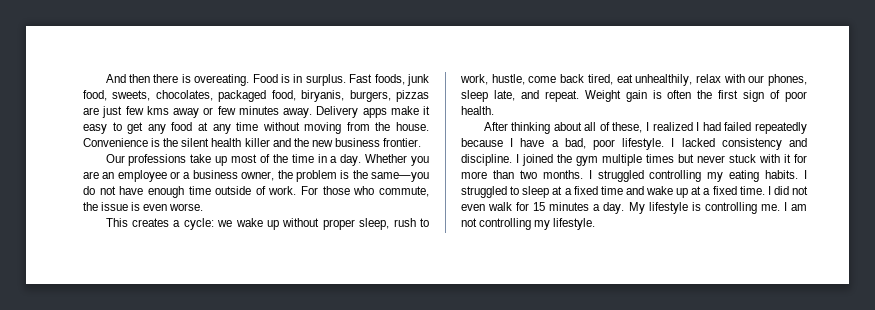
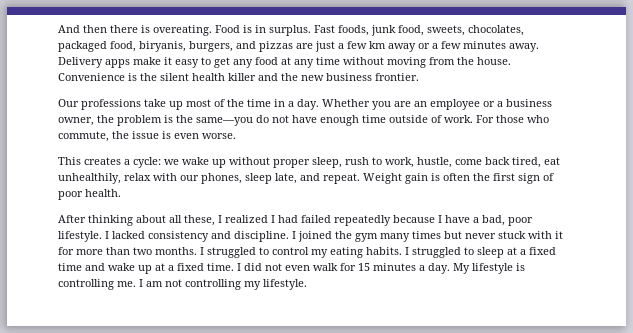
(391, 96) none -> [236,41,256,49] and
[125,106,169,115] few kms -> [338,41,386,49] a few km
(214, 111) none -> [432,43,438,49] a
[599,122,610,131] of -> (182, 219) none
[602,154,642,166] multiple -> [380,233,410,242] many
[649,170,702,182] controlling -> [259,247,309,255] to control

